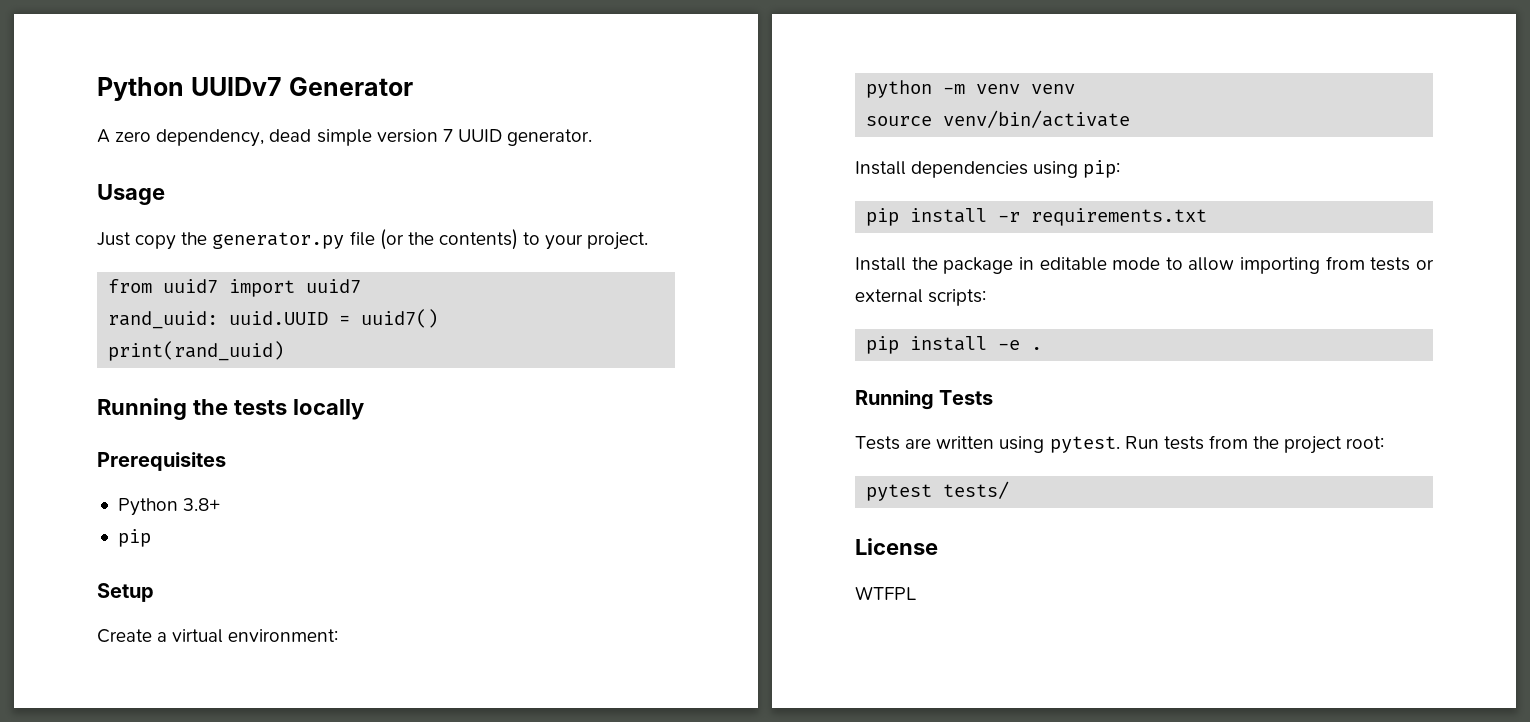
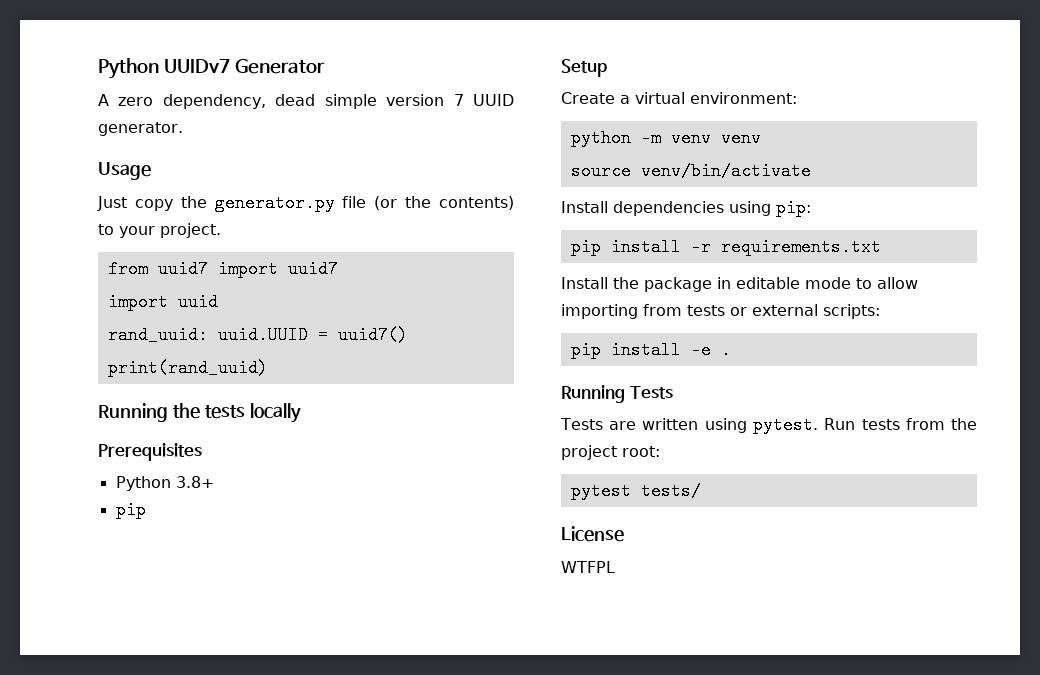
(362, 286) none -> [107,293,218,311] // import uuid

